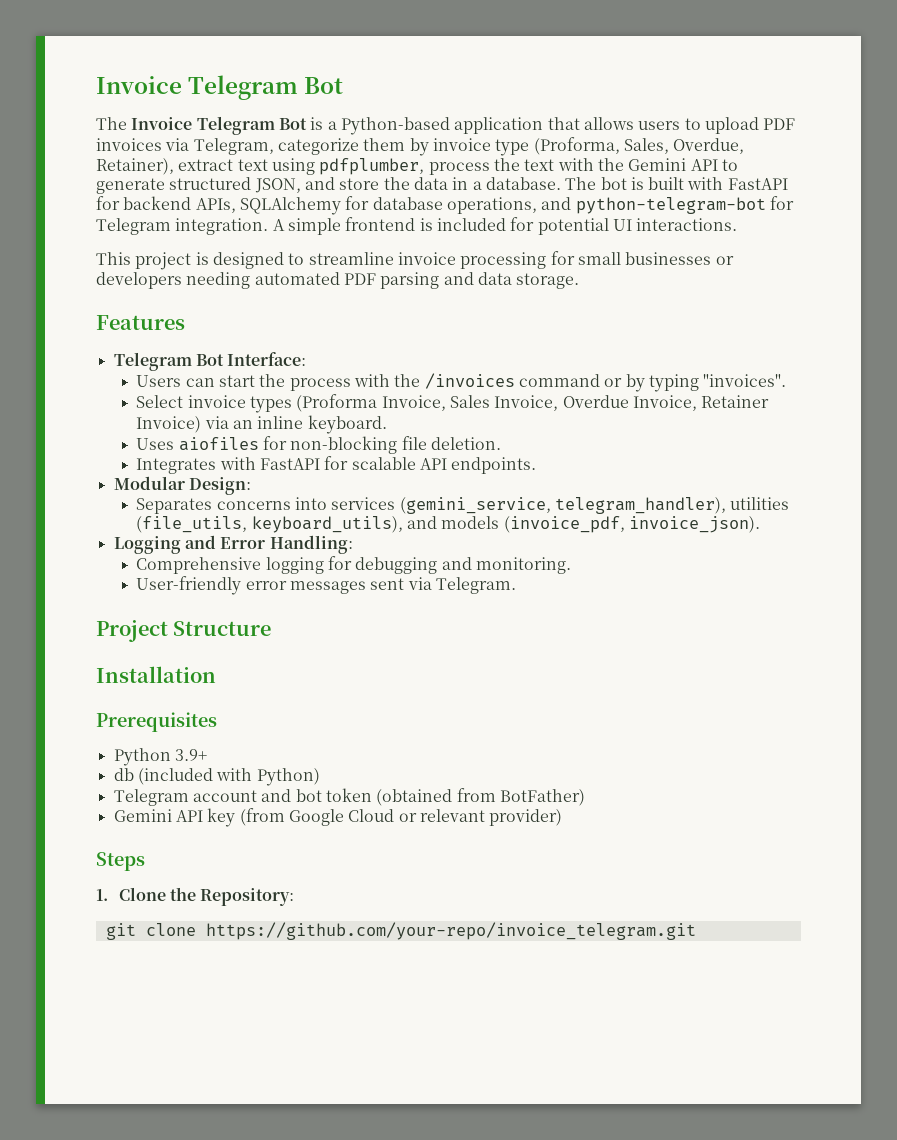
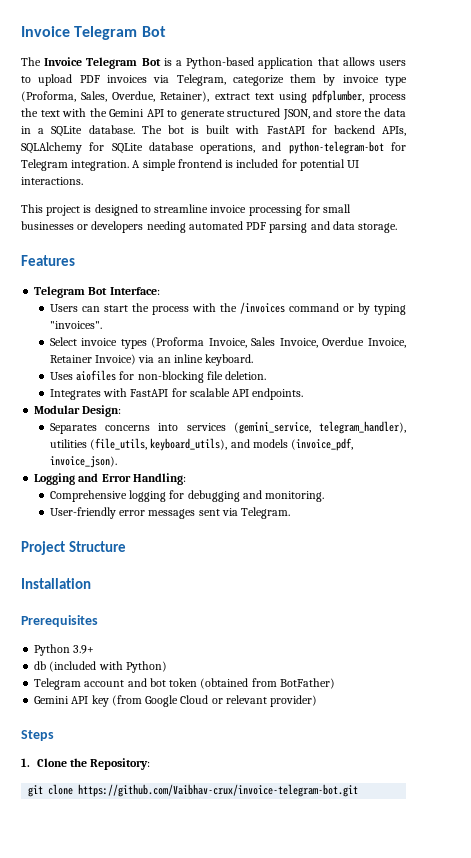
(482, 185) none -> [51,126,83,137] SQLite
(370, 203) none -> [111,143,143,154] SQLite
[205,922,696,940] https://github.com/your-repo/invoice_telegram.git -> [78,784,359,797] https://github.com/Vaibhav-crux/invoice-telegram-bot.git

